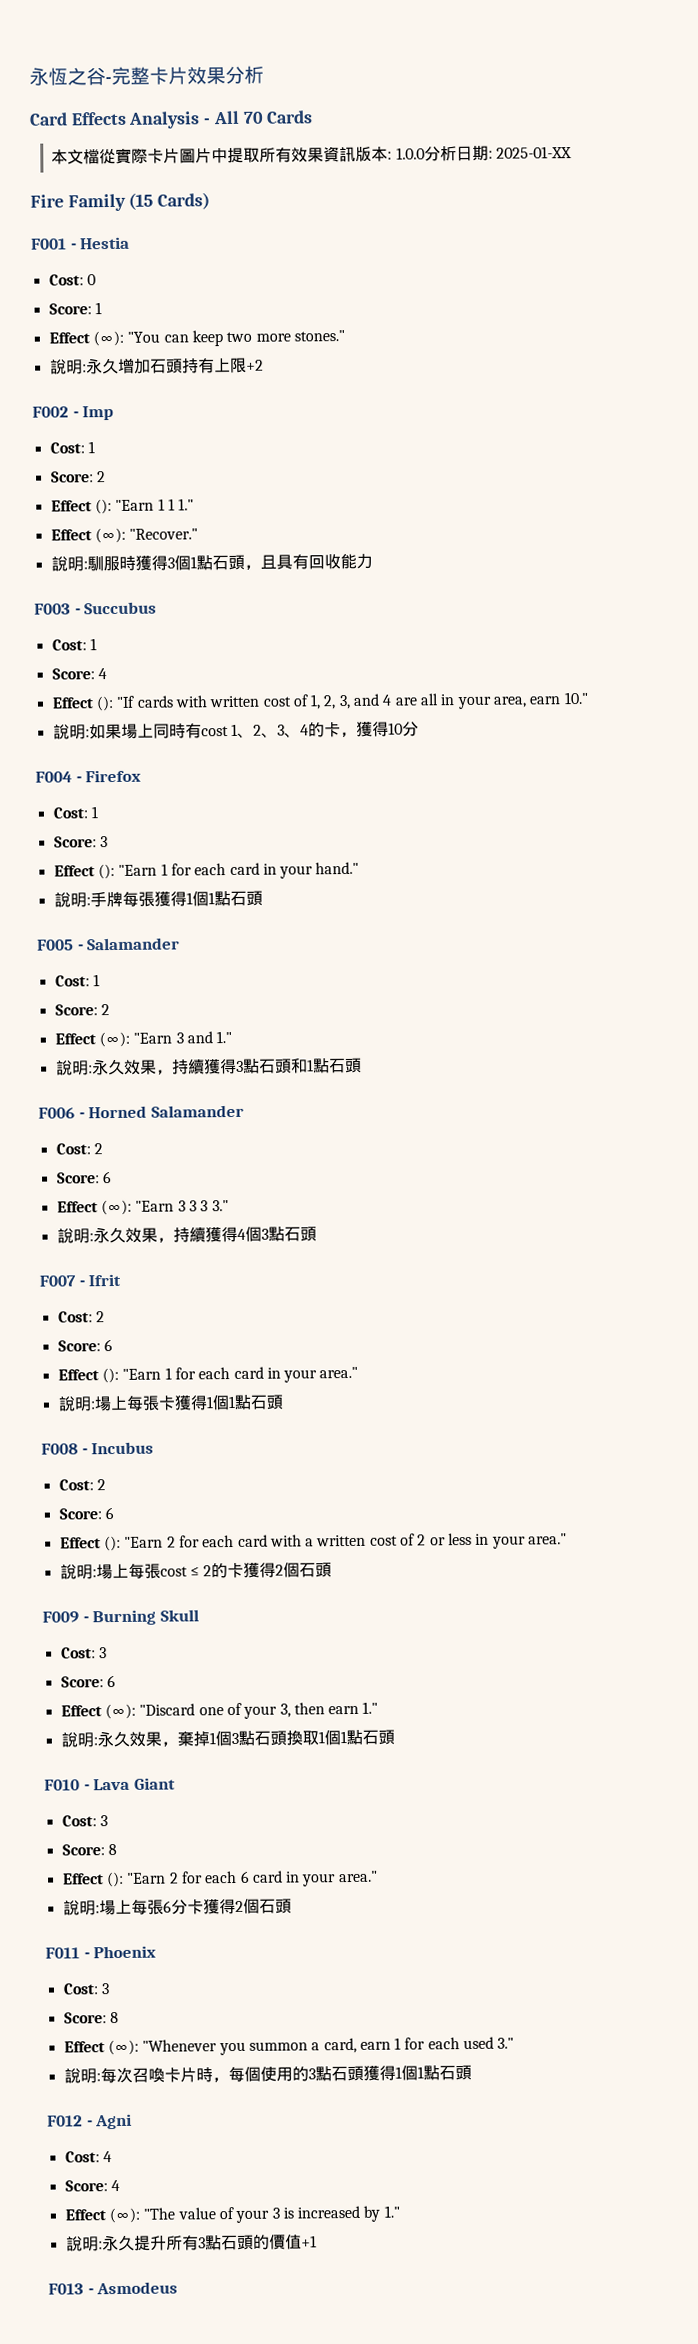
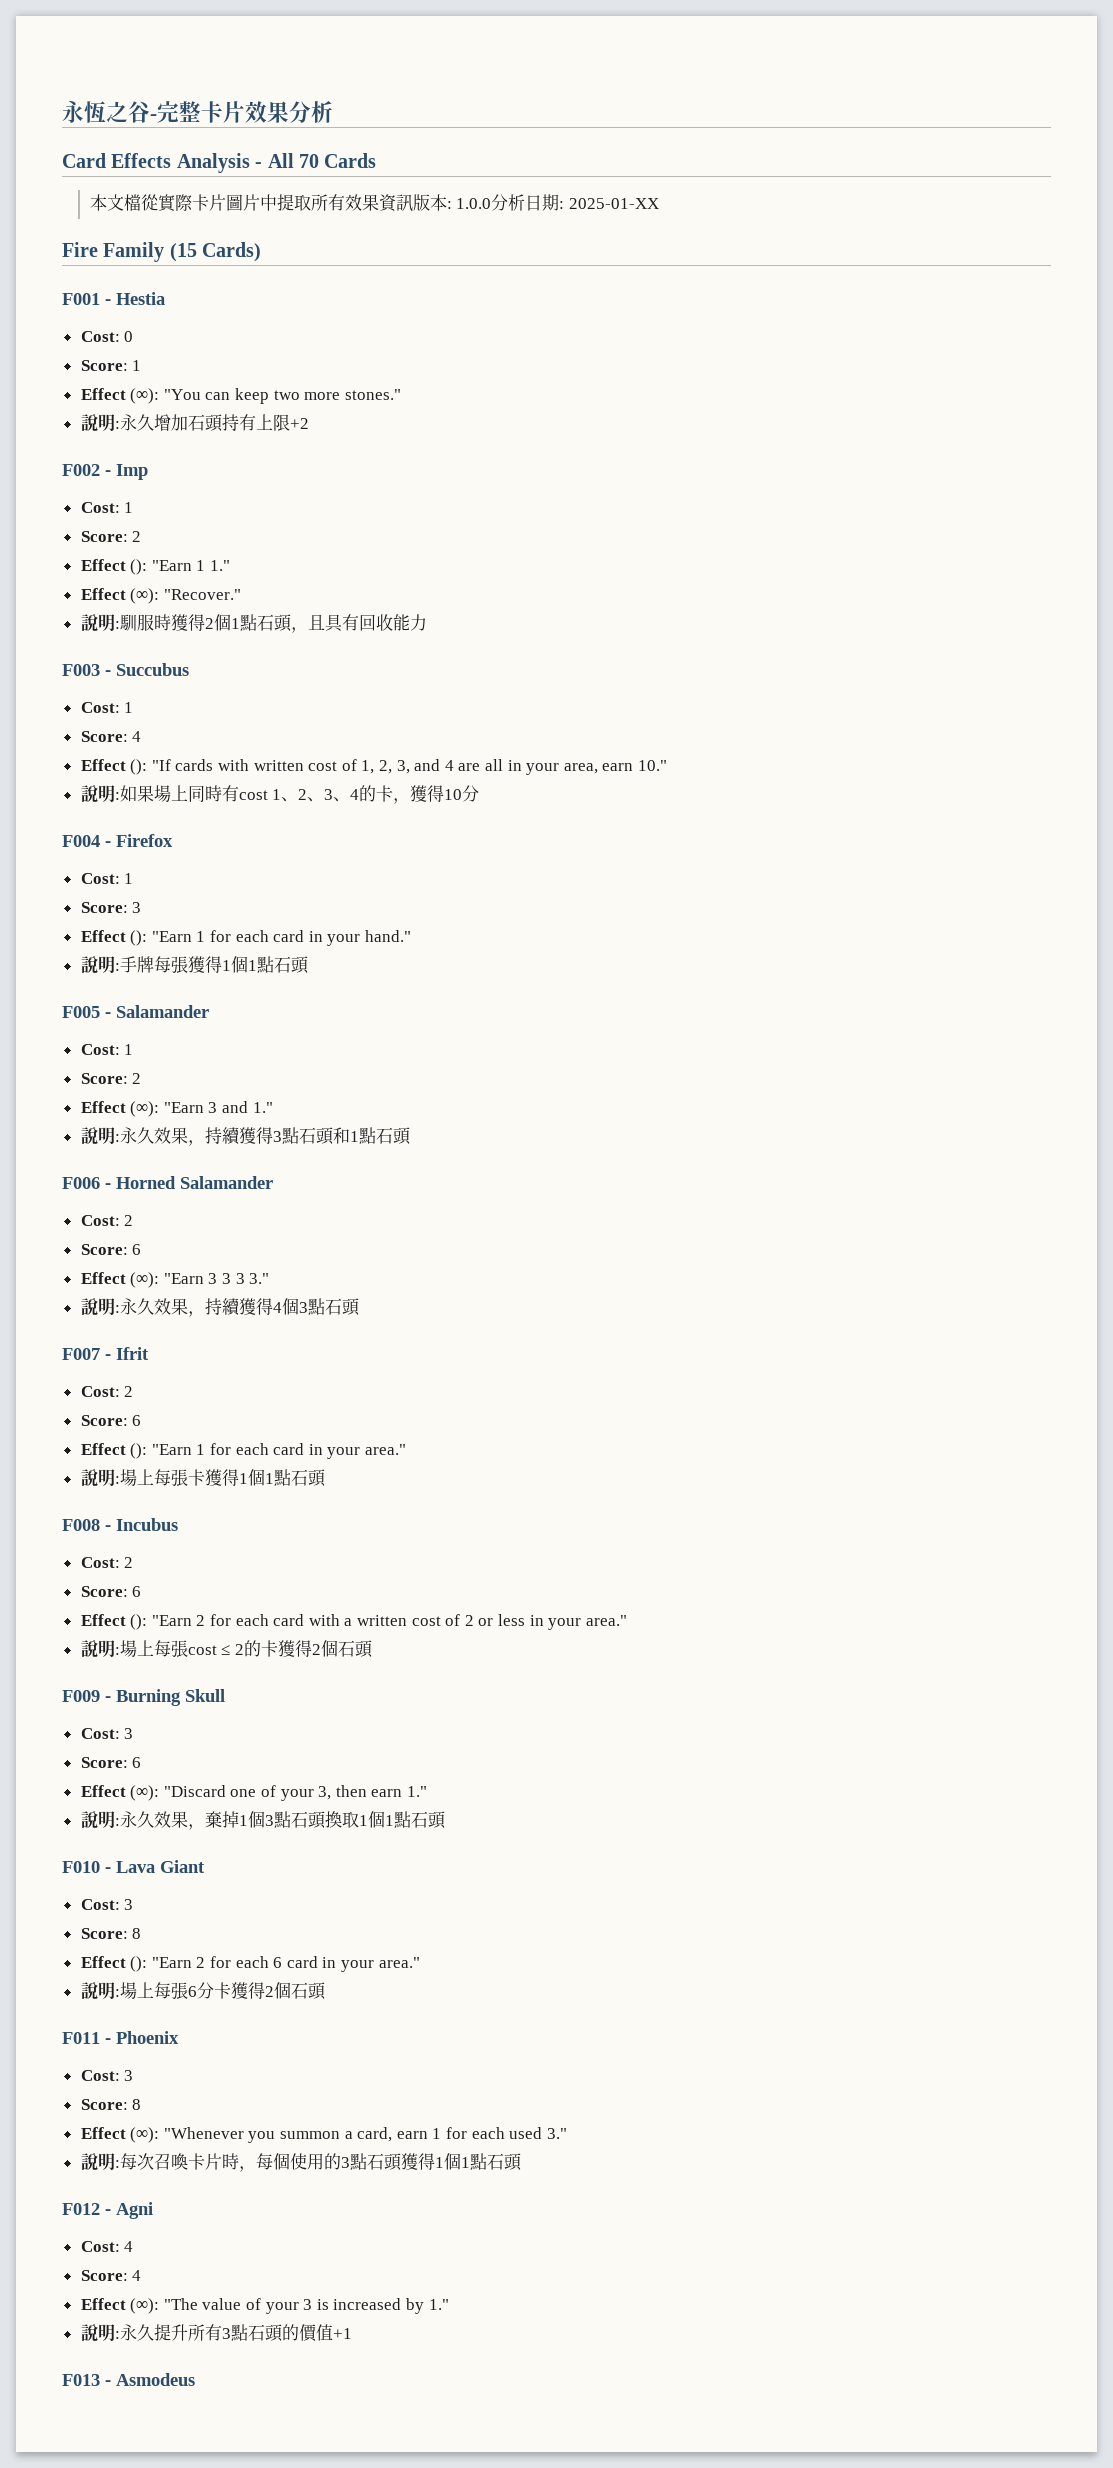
[167,498,175,511] 1 -> (206, 565) none
[166,557,175,569] 3 -> [204,618,214,629] 2

